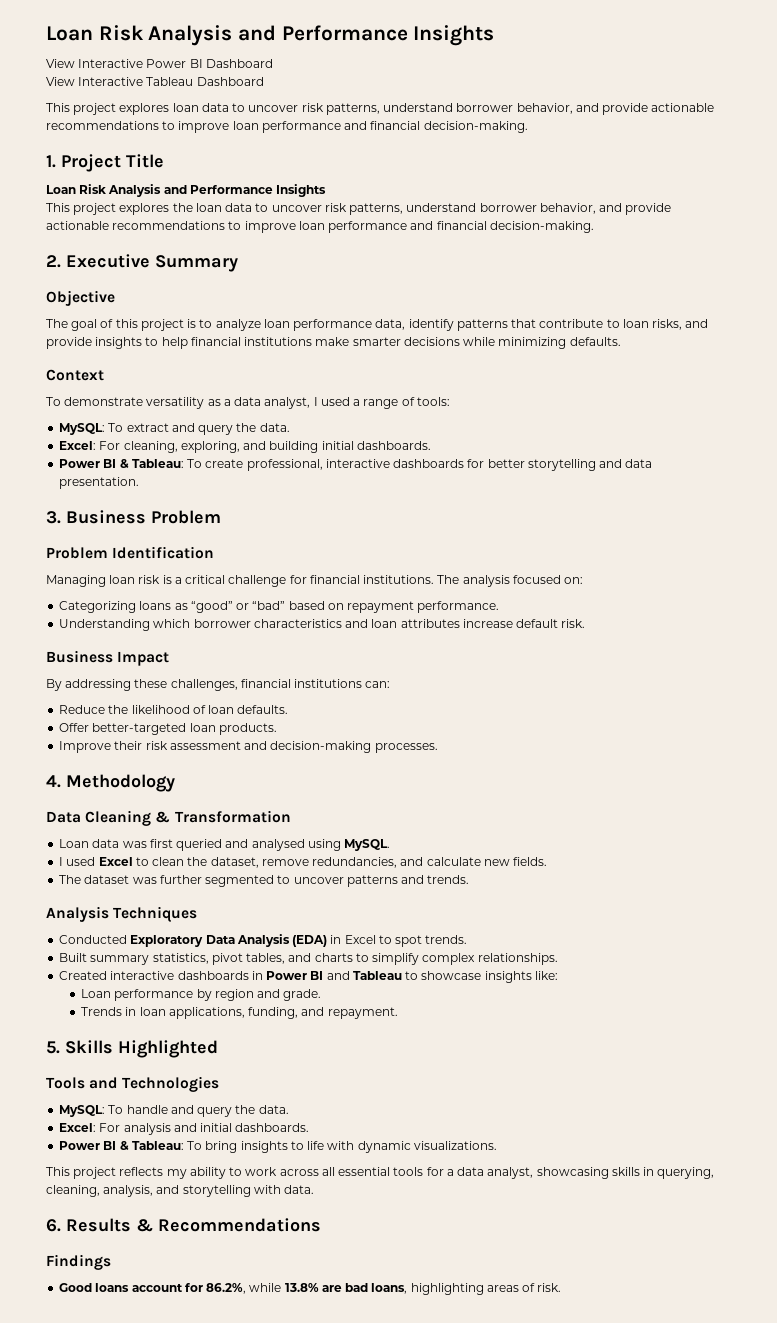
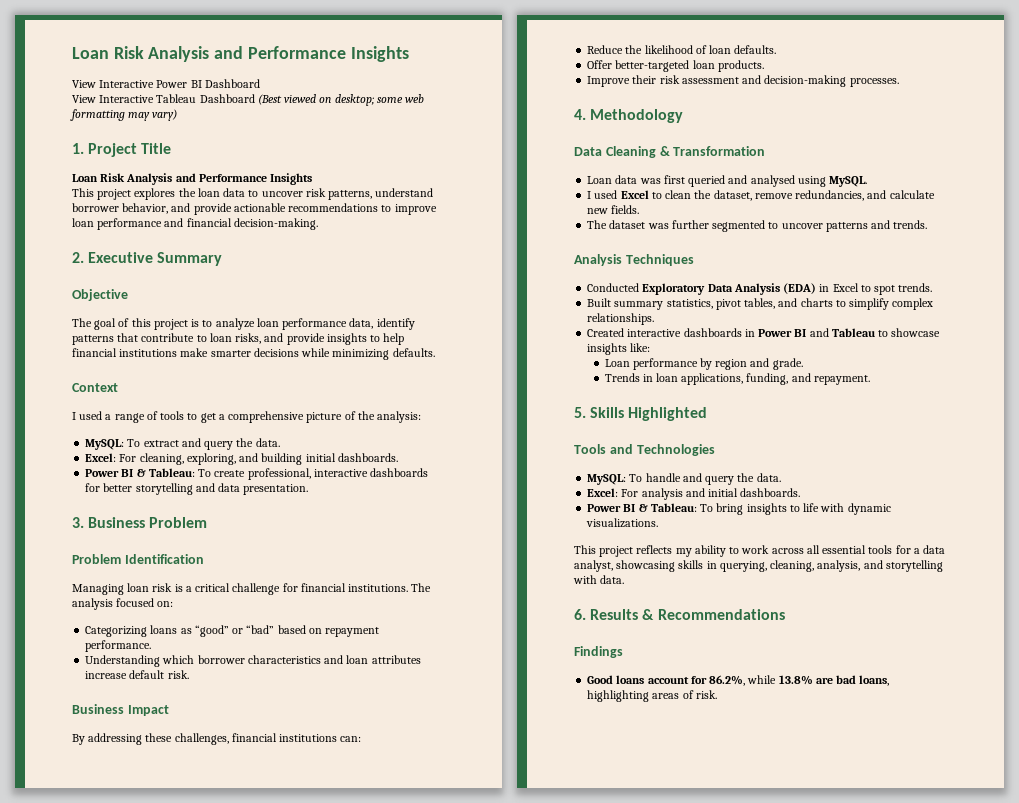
[46,103,715,115] [46,121,528,133] // This project explores loan data to uncover risk patterns, understand borrower behavior, and provide actionable recommendations to improve loan performance and financial decision-making. -> [257,94,425,106] [70,109,178,121] (Best viewed on desktop; some web formatting may vary)
[46,397,311,409] To demonstrate versatility as a data analyst, -> (118, 387) none
[416,397,450,406] tools: -> [160,411,422,423] tools to get a comprehensive picture of the analysis:

